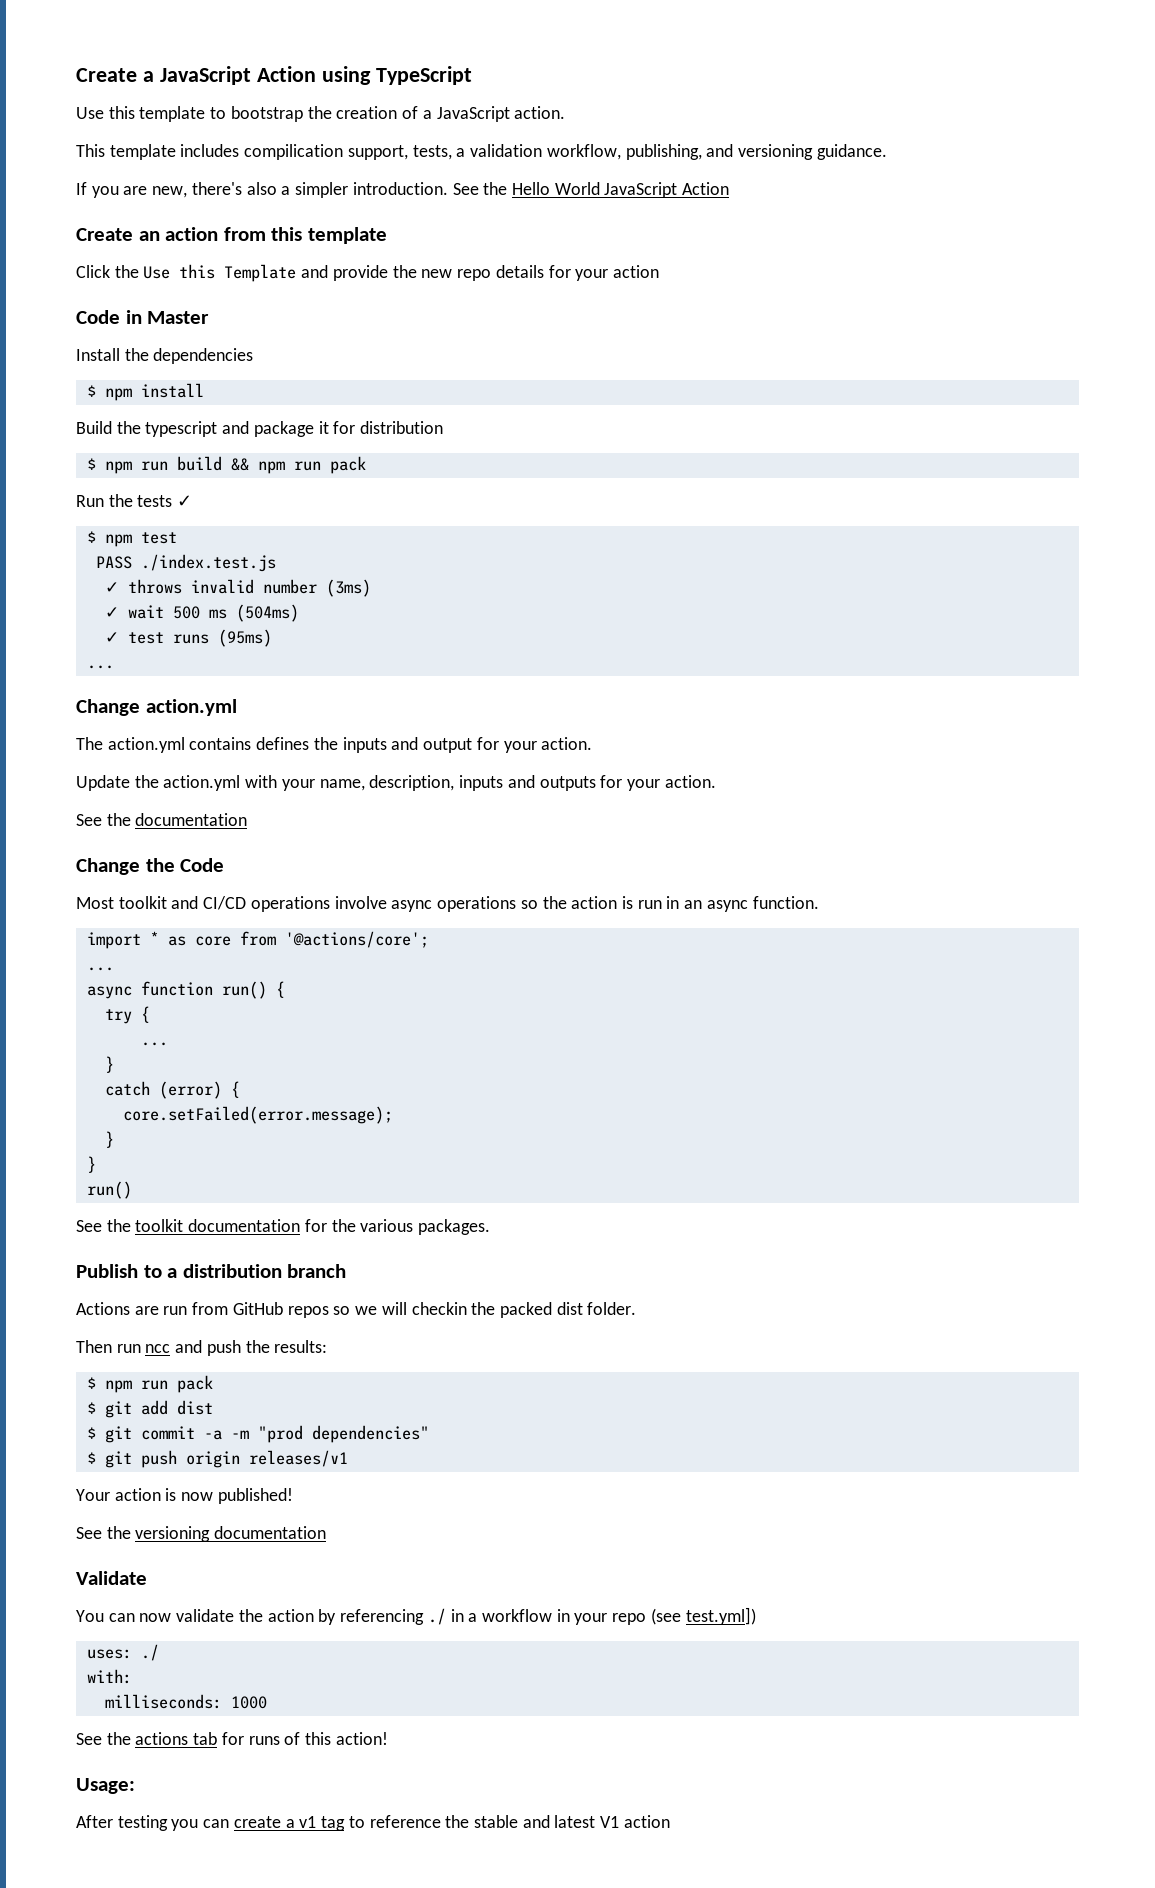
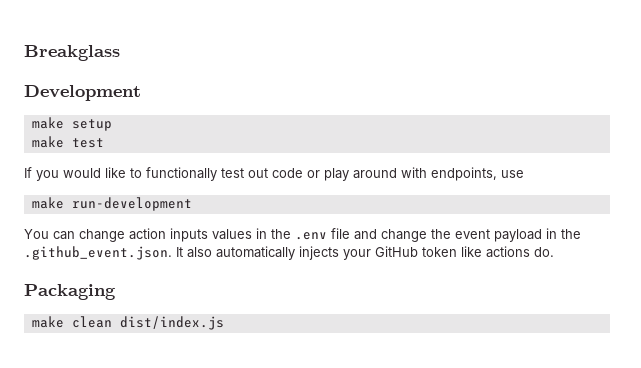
[76,66,472,85] [76,106,566,122] [76,144,887,160] [76,182,730,198] [76,227,387,244] [76,264,659,282] [76,310,210,324] [76,348,254,364] [86,383,204,401] [76,421,444,437] [86,456,366,474] [76,494,193,507] [86,531,177,547] [95,554,276,572] [104,579,371,597] [104,604,299,622] [104,629,272,647] [86,665,114,669] [76,699,237,716] [76,737,593,753] [76,775,716,791] [76,813,248,826] [76,858,225,875] [76,896,819,912] [86,931,429,949] [86,967,114,971] [86,981,285,999] [104,1006,150,1024] [140,1042,168,1046] [104,1056,114,1073] [104,1081,240,1099] [122,1106,393,1124] [104,1131,114,1148] [86,1156,96,1173] [86,1181,132,1199] [76,1219,491,1235] [76,1264,347,1278] [76,1302,637,1318] [76,1340,328,1356] [86,1375,213,1393] [86,1400,213,1418] [86,1425,429,1443] [86,1450,348,1468] [76,1488,293,1504] [76,1526,327,1542] [76,1571,147,1585] [76,1607,756,1625] [86,1644,159,1661] [86,1669,132,1684] [104,1694,267,1709] [76,1732,388,1745] [76,1778,135,1794] [76,1815,670,1831] Create a JavaScript Action using TypeScript // Use this template to bootstrap the creation of a JavaScript action. // This template includes compilication support, tests, a validation workflow, publishing, and versioning guidance. // If you are new, there's also a simpler introduction. See the Hello World JavaScript Action // Create an action from this template // Click the Use this Template and provide the new repo details for your action // Code in Master // Install the dependencies // $ npm install // Build the typescript and package it for distribution // $ npm run build && npm run pack // Run the tests ✓ // $ npm test // PASS ./index.test.js // ✓ throws invalid number (3ms) // ✓ wait 500 ms (504ms) // ✓ test runs (95ms) // ... // Change action.yml // The action.yml contains defines the inputs and output for your action. // Update the action.yml with your name, description, inputs and outputs for your action. // See the documentation // Change the Code // Most toolkit and CI/CD operations involve async operations so the action is run in an async function. // import * as core from '@actions/core'; // ... // async function run() { // try { // ... // } // catch (error) { // core.setFailed(error.message); // } // } // run() // See the toolkit documentation for the various packages. // Publish to a distribution branch // Actions are run from GitHub repos so we will checkin the packed dist folder. // Then run ncc and push the results: // $ npm run pack // $ git add dist // $ git commit -a -m "prod dependencies" // $ git push origin releases/v1 // Your action is now published! // See the versioning documentation // Validate // You can now validate the action by referencing ./ in a workflow in your repo (see test.yml]) // uses: ./ // with: // milliseconds: 1000 // See the actions tab for runs of this action! // Usage: // After testing you can create a v1 tag to reference the stable and latest V1 action -> [24,45,120,61] [24,85,141,101] [31,117,112,131] [31,136,104,148] [24,167,524,181] [31,197,192,211] [24,228,581,242] [24,246,554,260] [24,284,116,300] [31,316,224,330] Breakglass // Development // make setup // make test // If you would like to functionally test out code or play around with endpoints, use // make run-development // You can change action inputs values in the .env file and change the event payload in the .github_event.json. It also automatically injects your GitHub token like actions do. // Packaging // make clean dist/index.js

